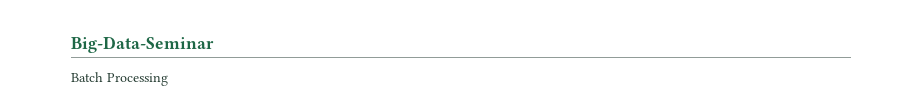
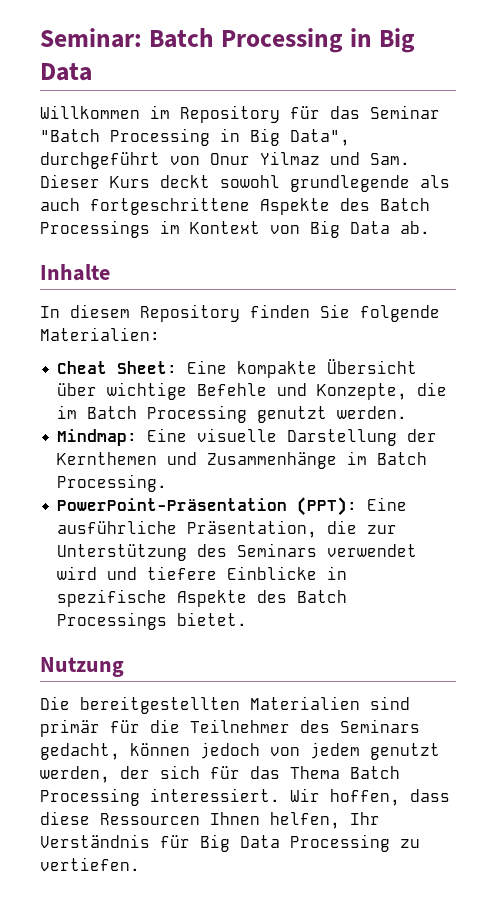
[71,36,214,53] [71,72,168,86] Big-Data-Seminar // Batch Processing -> [40,28,415,53] [40,63,92,81] [40,105,440,123] [40,128,350,146] [40,151,410,169] [40,174,450,192] [40,197,430,215] [40,220,430,238] [40,264,110,281] [40,304,440,322] [40,327,160,341] [57,359,418,378] [57,382,448,400] [57,405,408,423] [57,428,438,446] [57,451,428,469] [57,474,168,492] [57,497,408,516] [57,520,398,538] [57,543,418,561] [57,566,348,580] [57,589,348,607] [57,612,248,630] [40,657,124,677] [40,696,410,714] [40,719,420,737] [40,742,440,760] [40,765,400,783] [40,788,450,806] [40,811,380,829] [40,834,420,852] [40,857,140,871] Seminar: Batch Processing in Big Data // Willkommen im Repository für das Seminar "Batch Processing in Big Data", durchgeführt von Onur Yilmaz und Sam. Dieser Kurs deckt sowohl grundlegende als auch fortgeschrittene Aspekte des Batch Processings im Kontext von Big Data ab. // Inhalte // In diesem Repository finden Sie folgende Materialien: // Cheat Sheet: Eine kompakte Übersicht über wichtige Befehle und Konzepte, die im Batch Processing genutzt werden. // Mindmap: Eine visuelle Darstellung der Kernthemen und Zusammenhänge im Batch Processing. // PowerPoint-Präsentation (PPT): Eine ausführliche Präsentation, die zur Unterstützung des Seminars verwendet wird und tiefere Einblicke in spezifische Aspekte des Batch Processings bietet. // Nutzung // Die bereitgestellten Materialien sind primär für die Teilnehmer des Seminars gedacht, können jedoch von jedem genutzt werden, der sich für das Thema Batch Processing interessiert. Wir hoffen, dass diese Ressourcen Ihnen helfen, Ihr Verständnis für Big Data Processing zu vertiefen.

